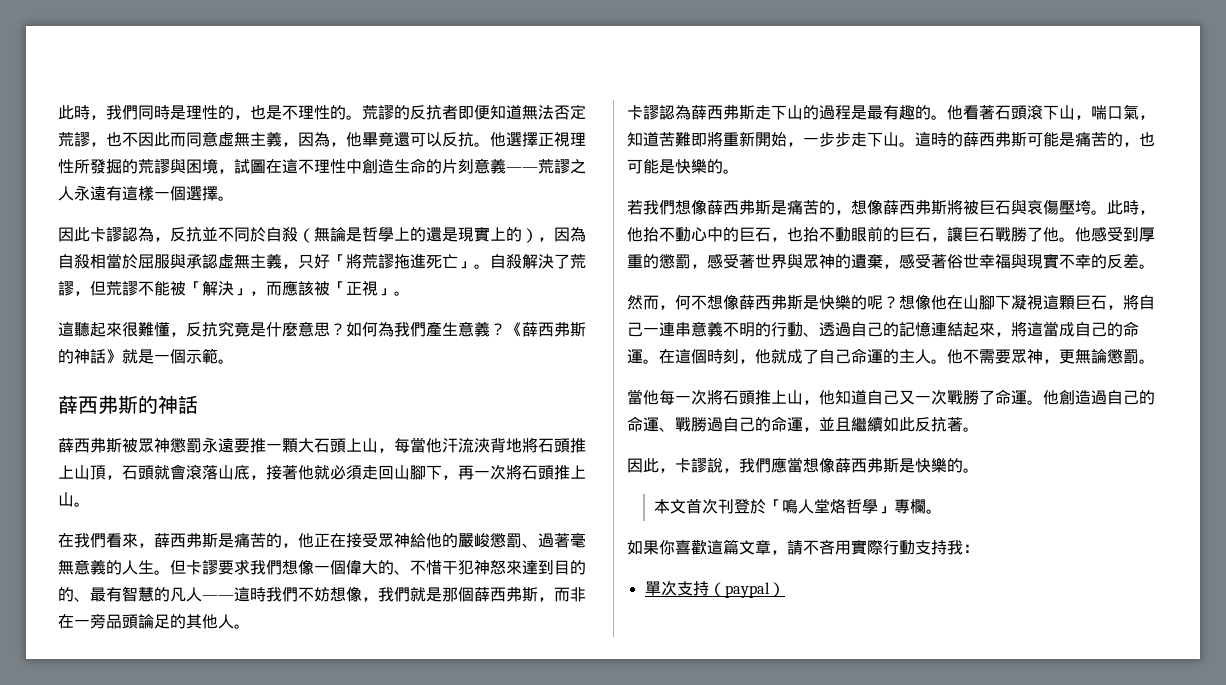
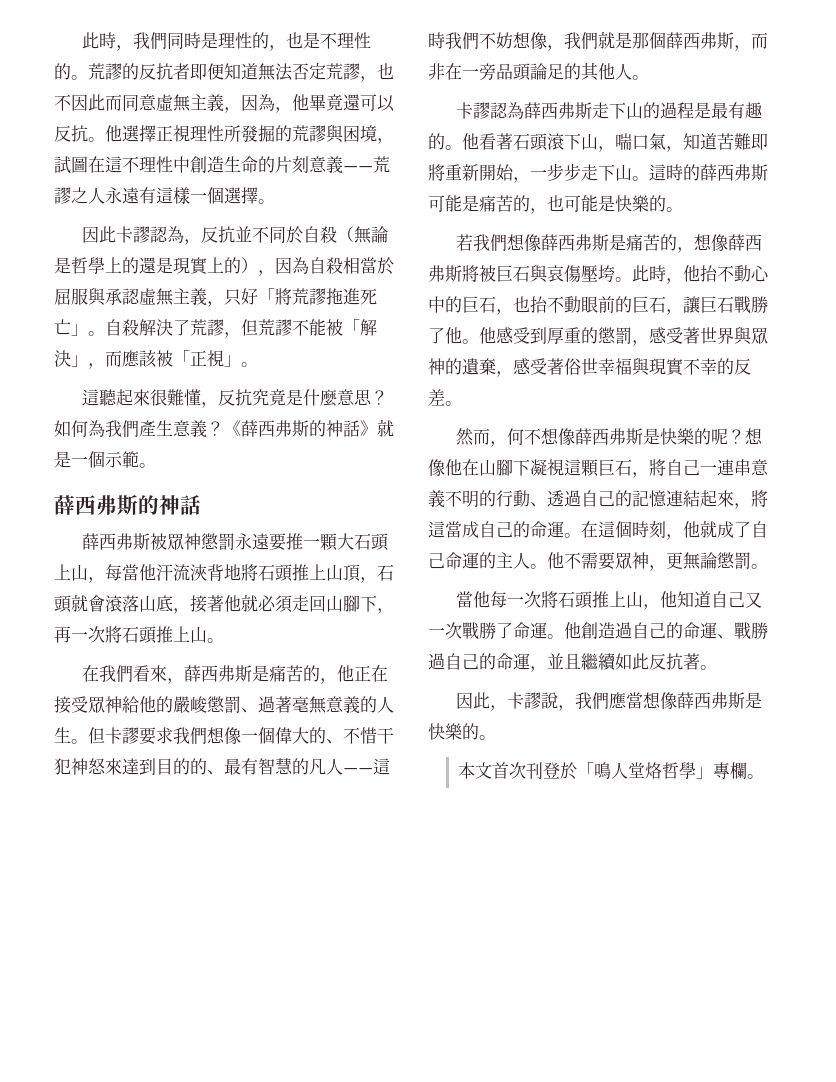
[627,539,979,555] [644,580,785,598] // 如果你喜歡這篇文章，請不吝用實際行動支持我： // 單次支持（paypal） -> (765, 776) none

